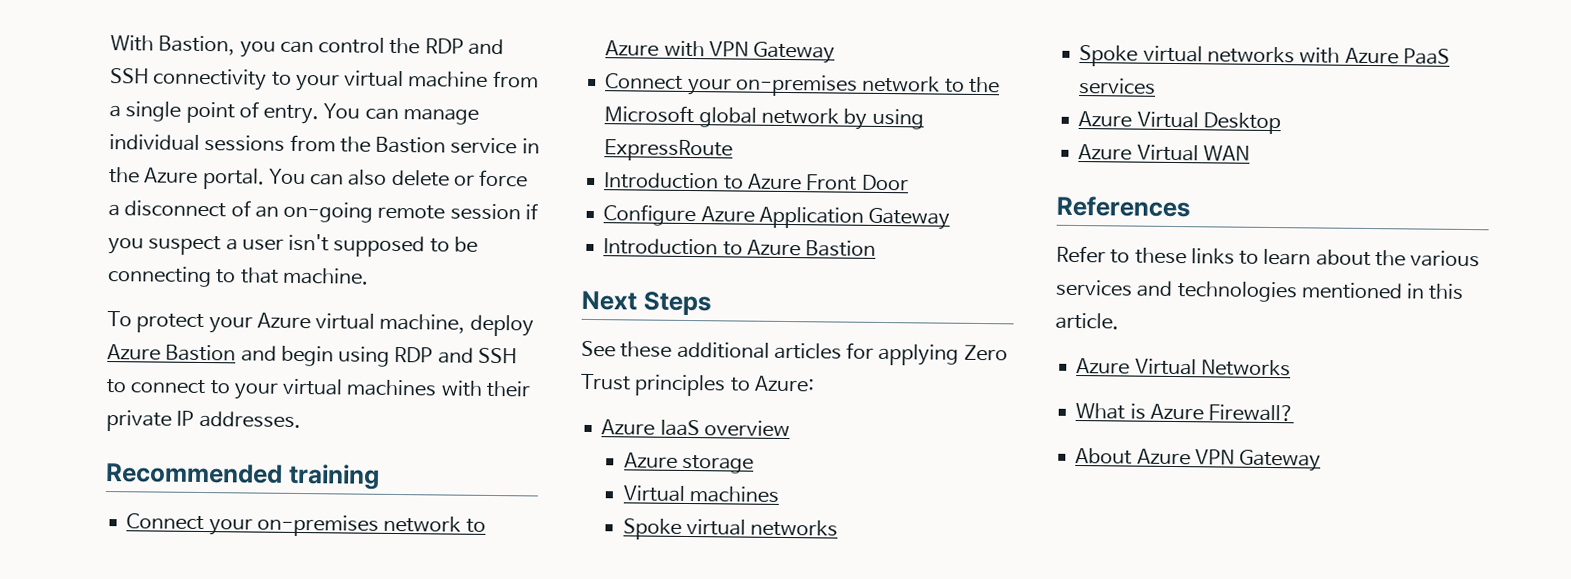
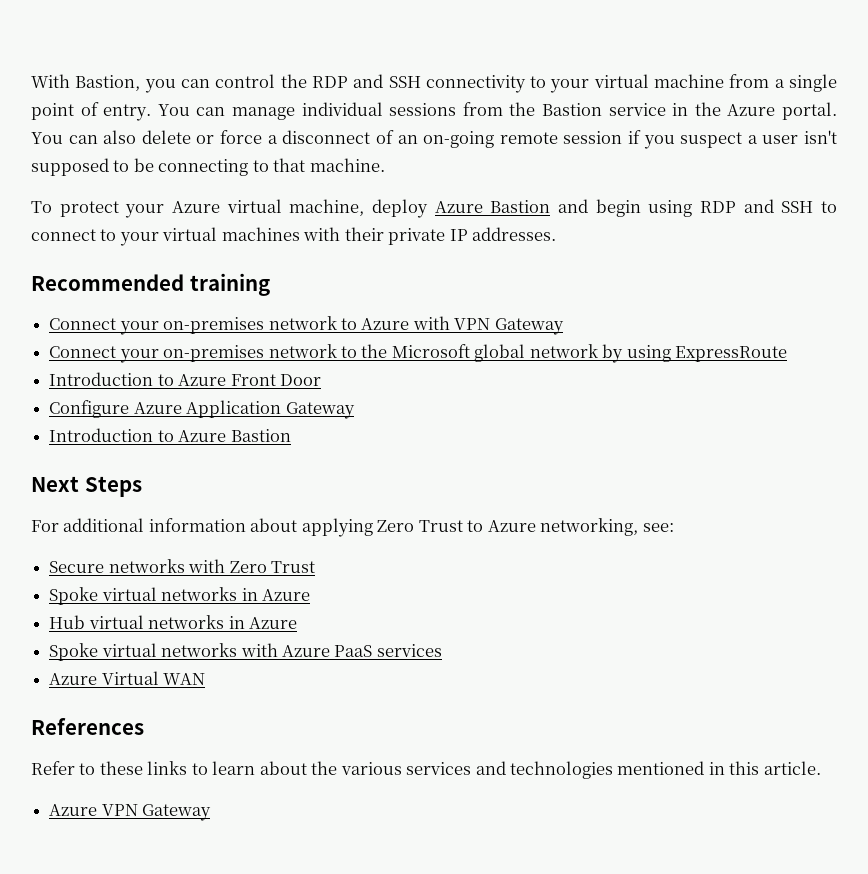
[581,340,1008,366] [580,373,815,397] [601,419,790,438] [623,452,754,474] [622,485,779,503] [622,518,839,540] See these additional articles for applying Zero Trust principles to Azure: // Azure IaaS overview // Azure storage // Virtual machines // Spoke virtual networks -> [31,518,674,537] [49,559,315,573] [49,587,310,605] [49,615,297,629] For additional information about applying Zero Trust to Azure networking, see: // Secure networks with Zero Trust // Spoke virtual networks in Azure // Hub virtual networks in Azure
[1078,111,1281,135] // Azure Virtual Desktop -> (442, 650) none
[1134,358,1291,377] [1075,402,1295,422] [1075,447,1191,466] Virtual Networks // What is Azure Firewall? // About Azure -> (98, 810) none

